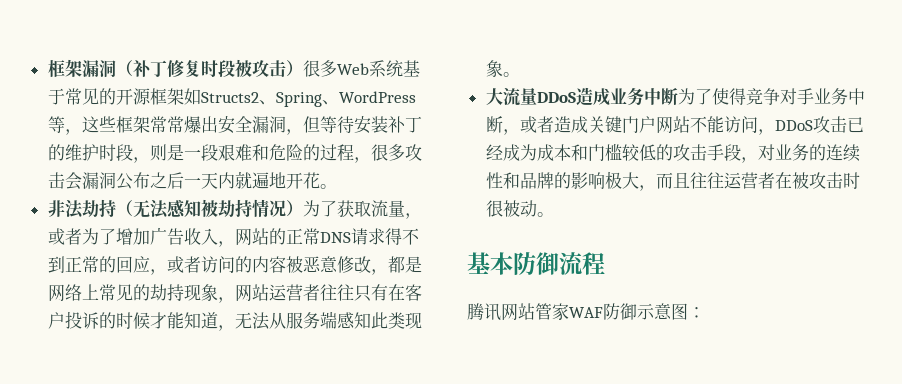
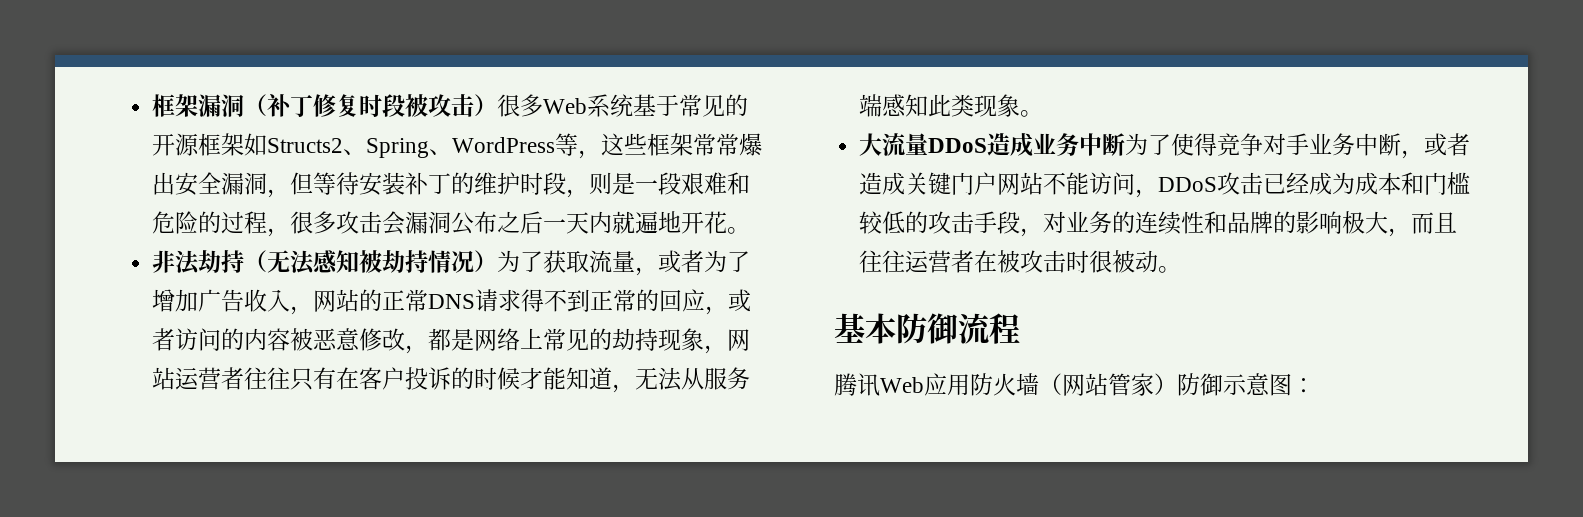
(501, 312) none -> [880,373,1062,396] Web应用防火墙（
[569,307,603,318] WAF -> [1154,373,1177,395] ）

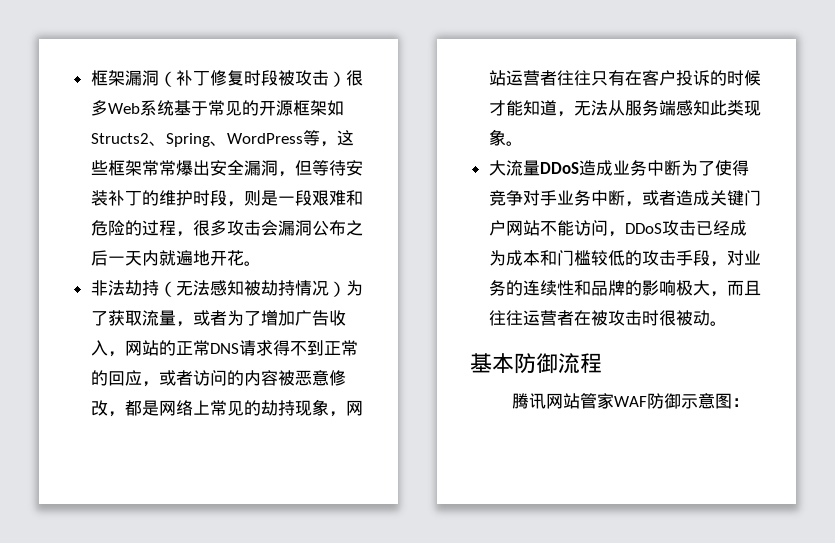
[880,373,1062,396] Web应用防火墙（ -> (547, 401) none
[1154,373,1177,395] ） -> [614,396,648,407] WAF

